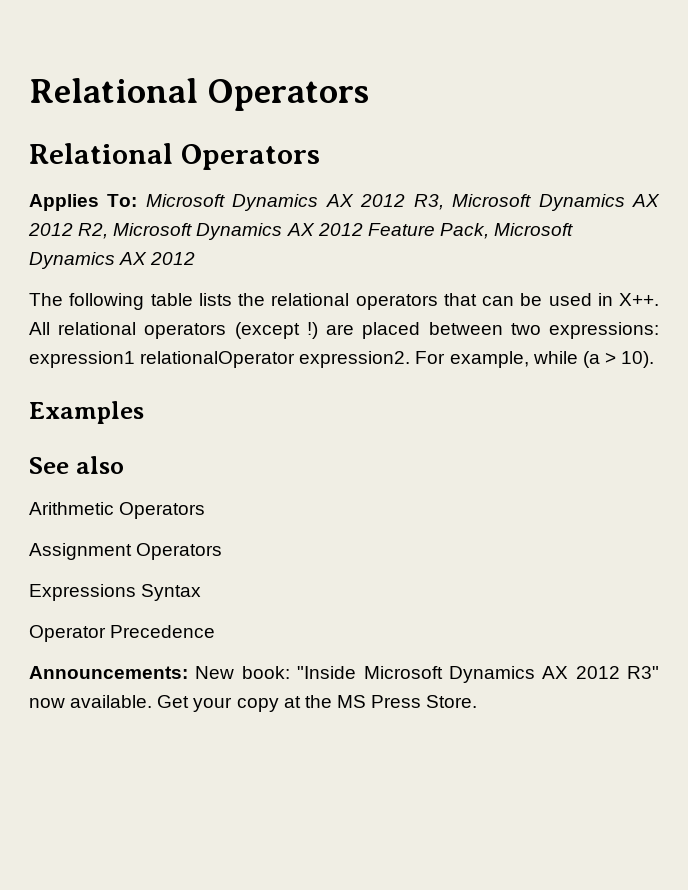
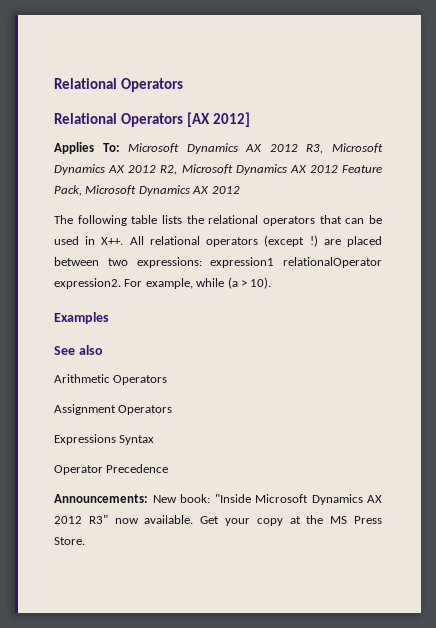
(320, 157) none -> [186,112,250,127] [AX 2012]

